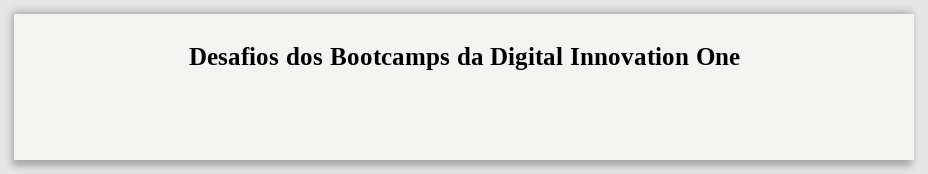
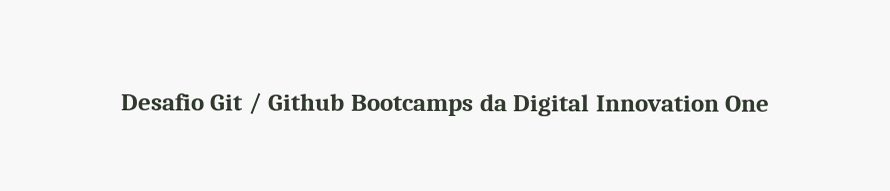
[189,47,323,65] Desafios dos -> [119,92,346,115] Desafio Git / Github

